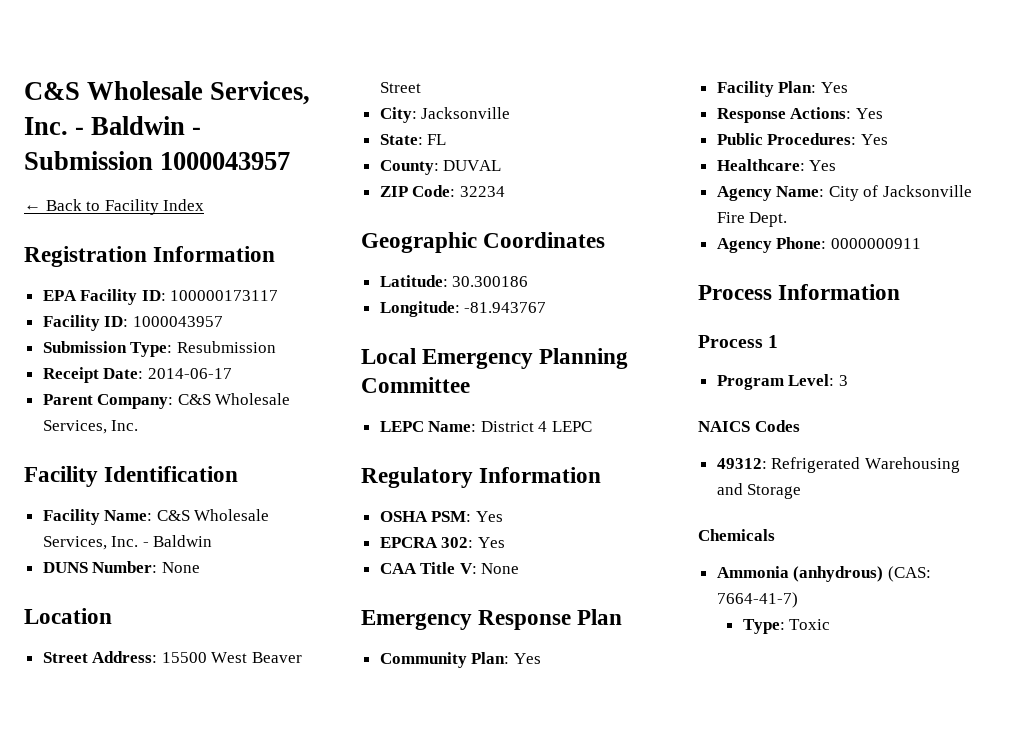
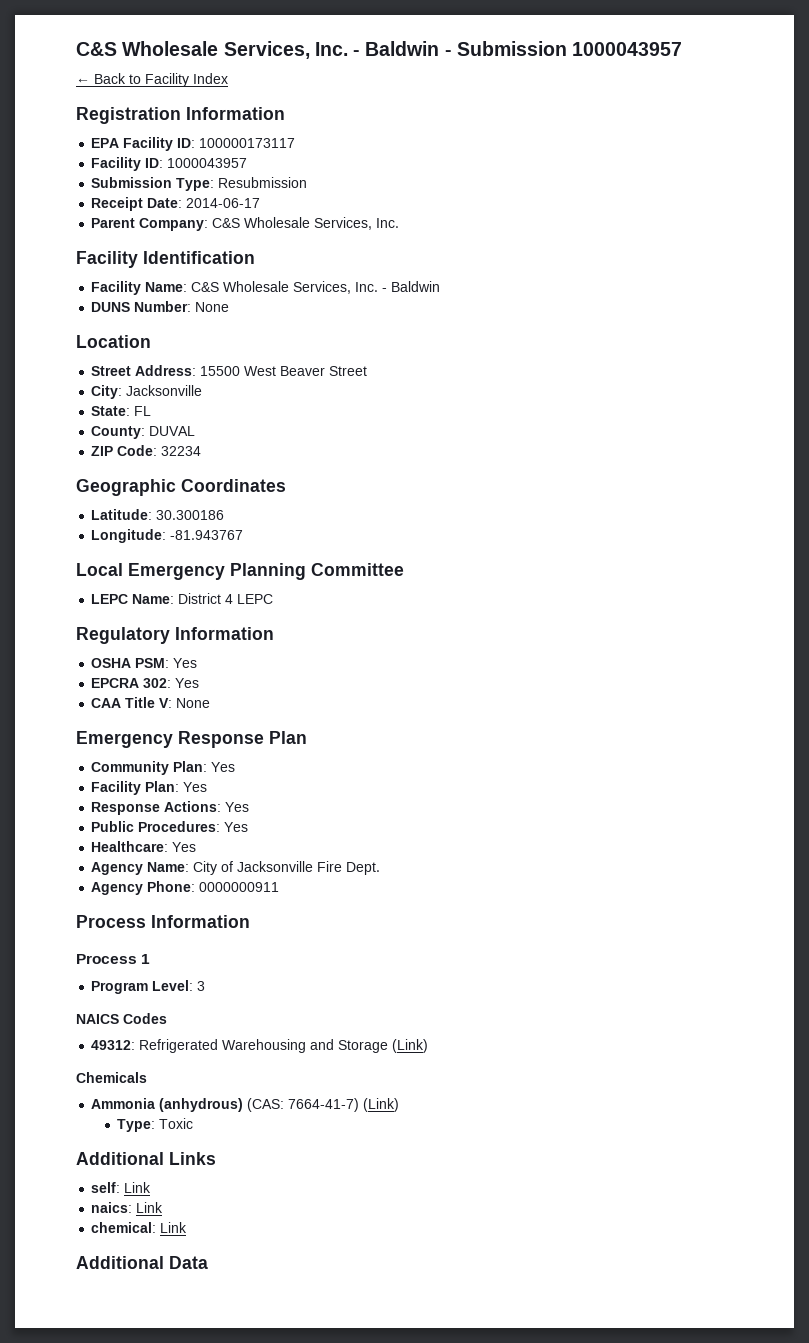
(802, 491) none -> [392,1039,429,1053] (Link)
(798, 600) none -> [363,1098,400,1112] (Link)
(831, 624) none -> [76,1152,216,1165] [91,1182,152,1193] [91,1202,164,1213] [91,1222,188,1233] [76,1256,208,1269] // Additional Links // self: Link // naics: Link // chemical: Link // Additional Data

